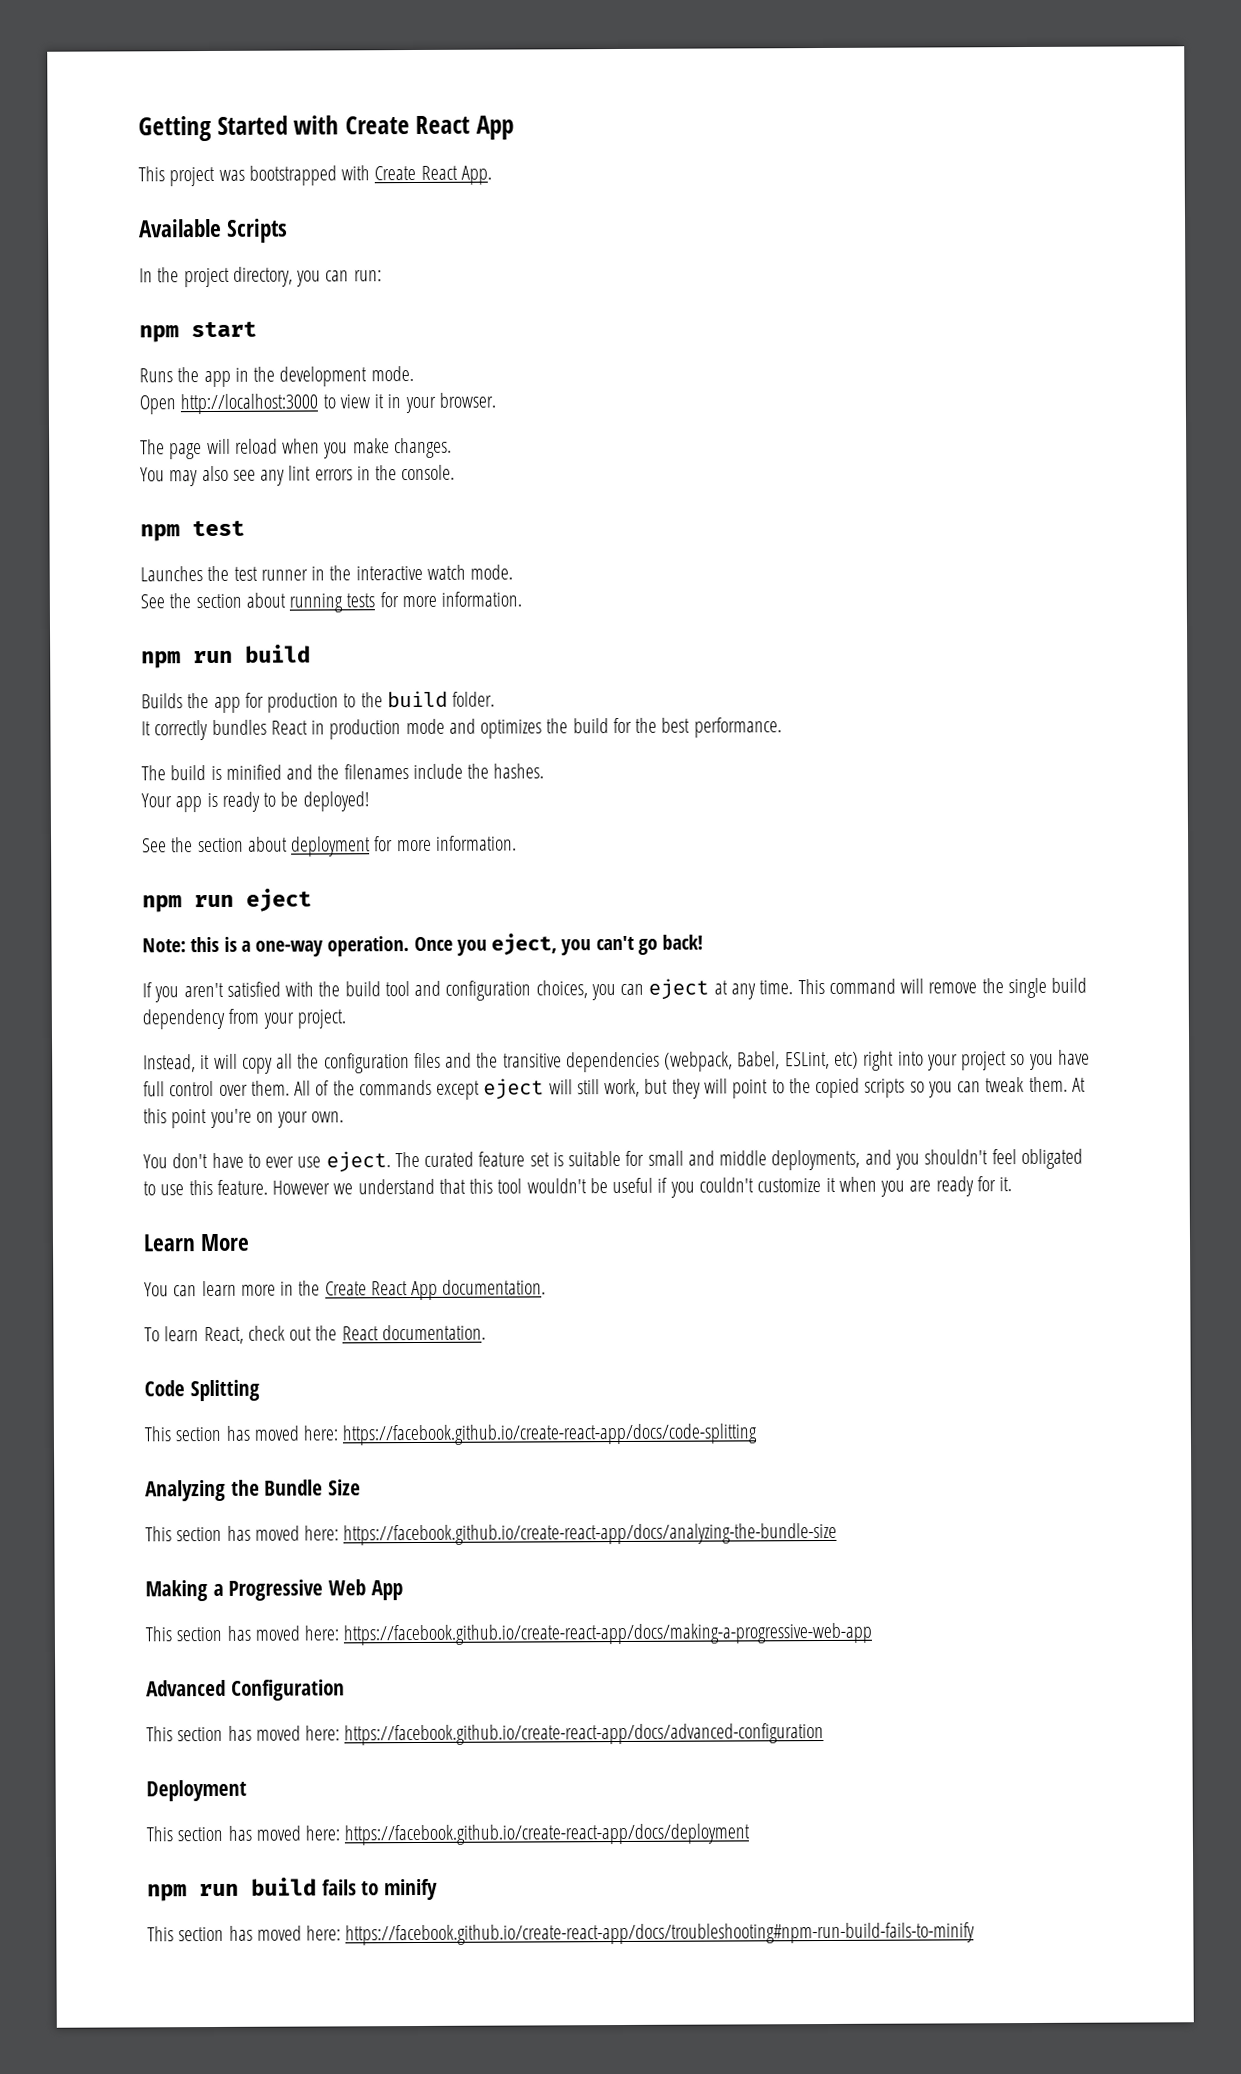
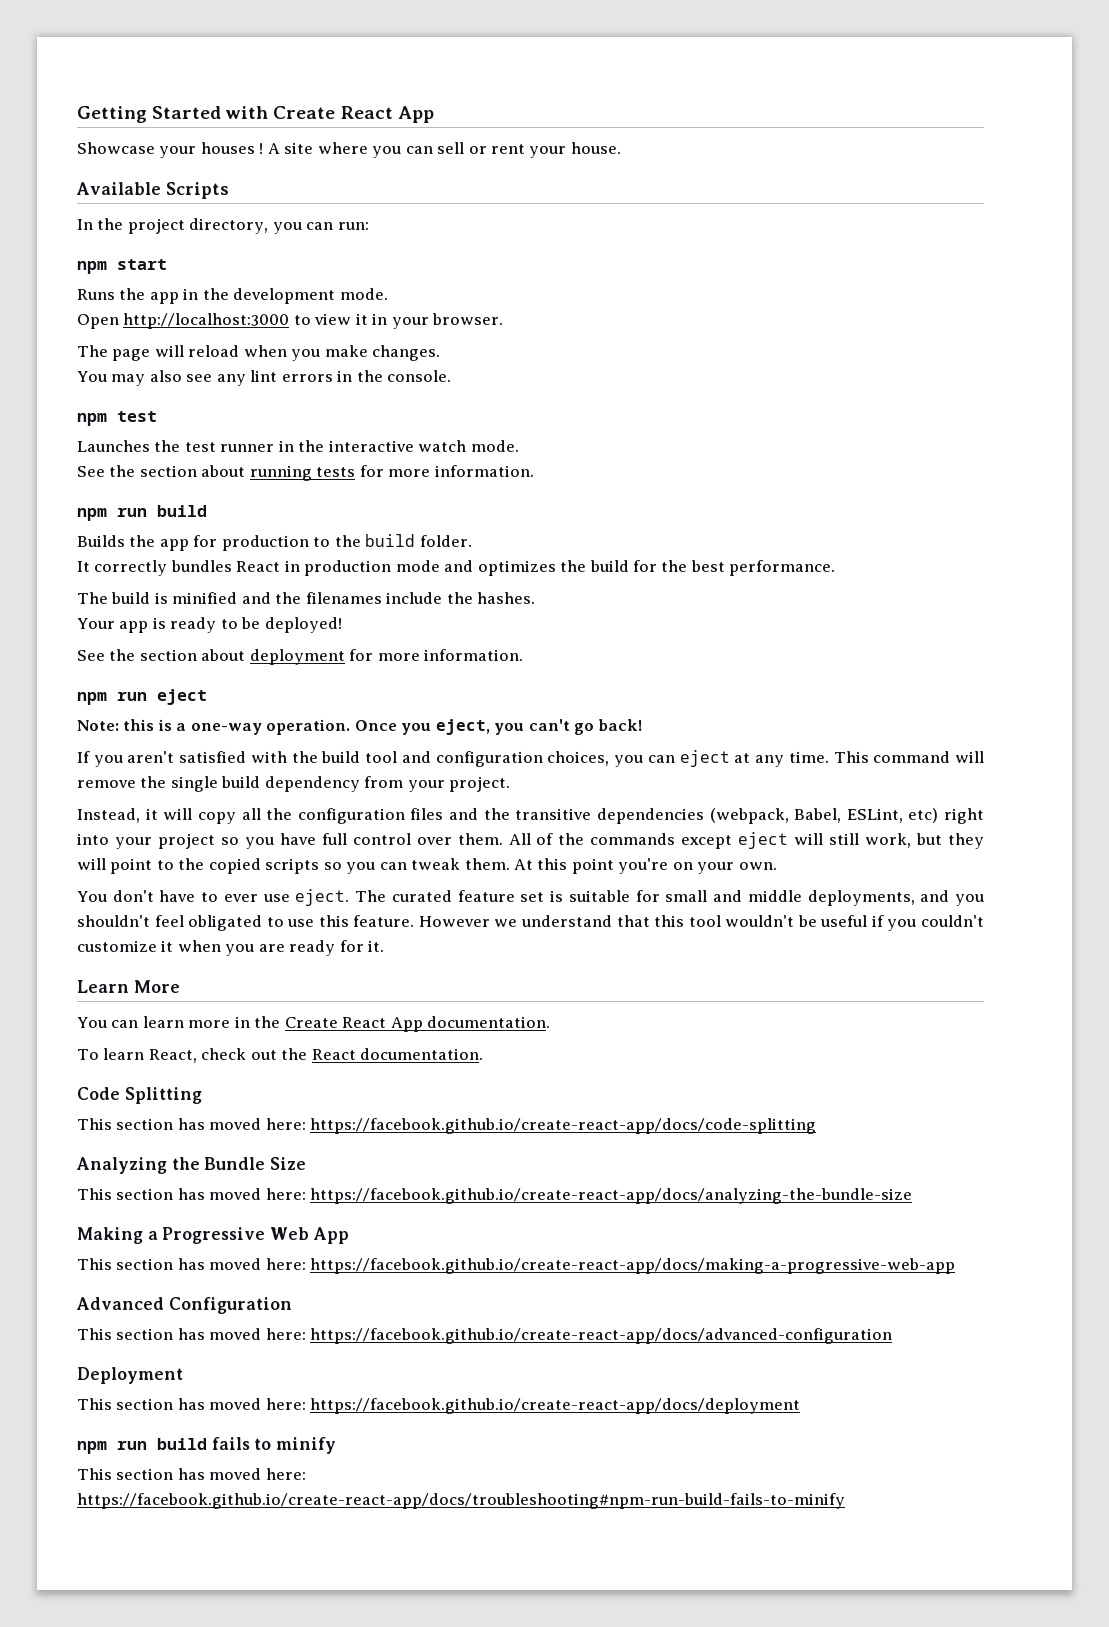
[138,165,492,187] This project was bootstrapped with Create React App. -> [77,142,621,158] Showcase your houses ! A site where you can sell or rent your house.

